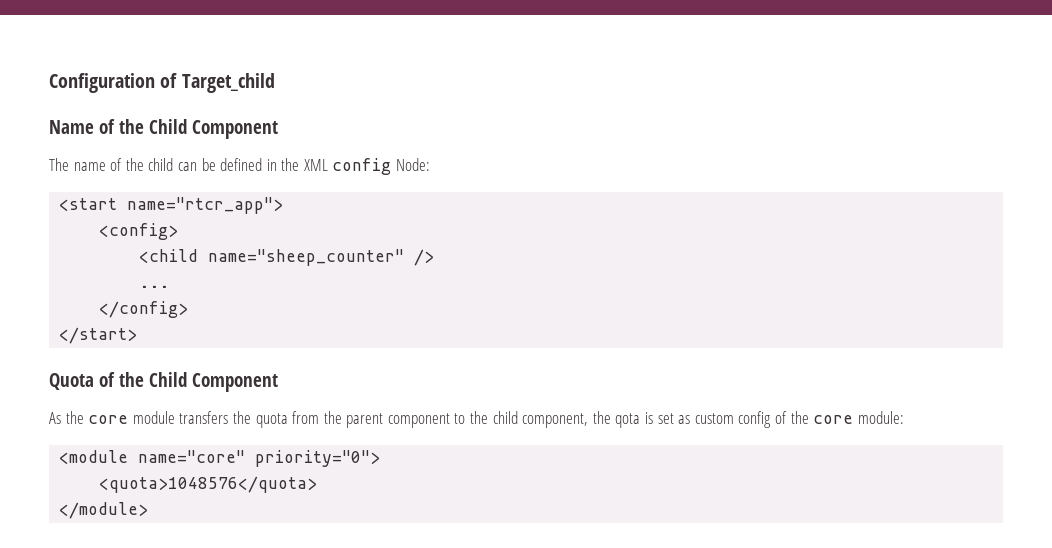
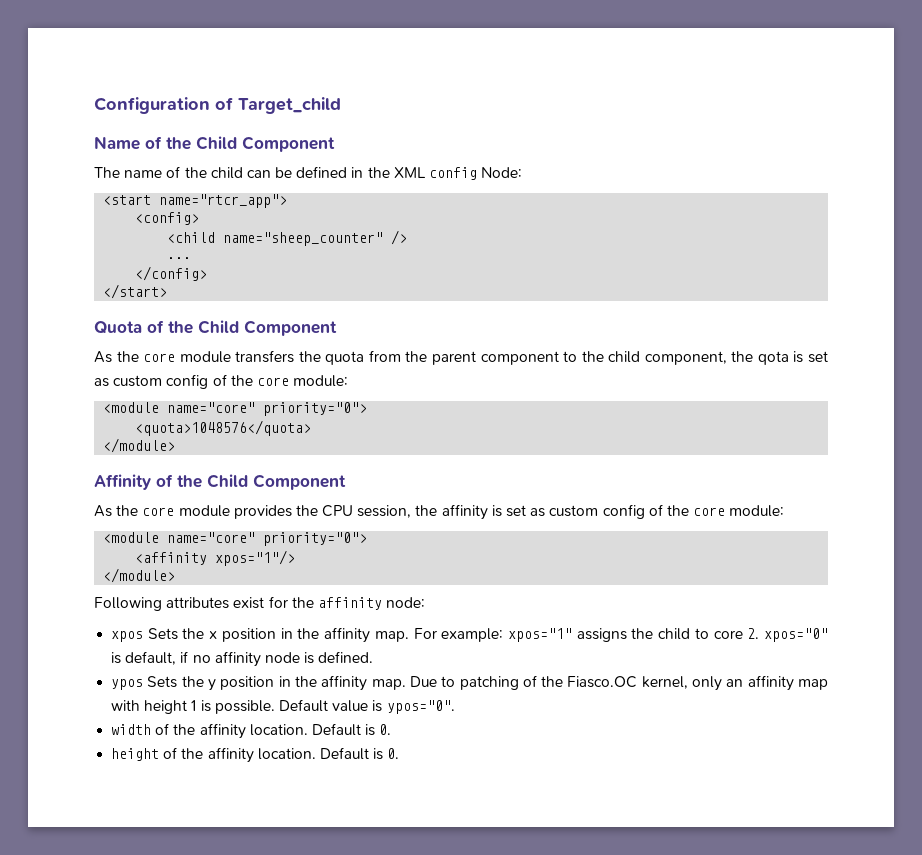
(149, 510) none -> [94,474,346,490] [94,504,785,520] [103,532,368,546] [135,550,296,566] [103,568,176,583] [94,596,426,611] [111,627,828,643] [111,651,374,667] [111,675,828,691] [111,699,455,714] [111,723,392,739] [111,747,400,763] // Affinity of the Child Component // As the core module provides the CPU session, the affinity is set as custom config of the core module: // <module name="core" priority="0"> // <affinity xpos="1"/> // </module> // Following attributes exist for the affinity node: // xpos Sets the x position in the affinity map. For example: xpos="1" assigns the child to core 2. xpos="0" is default, if no affinity node is defined. // ypos Sets the y position in the affinity map. Due to patching of the Fiasco.OC kernel, only an affinity map with height 1 is possible. Default value is ypos="0". // width of the affinity location. Default is 0. // height of the affinity location. Default is 0.

